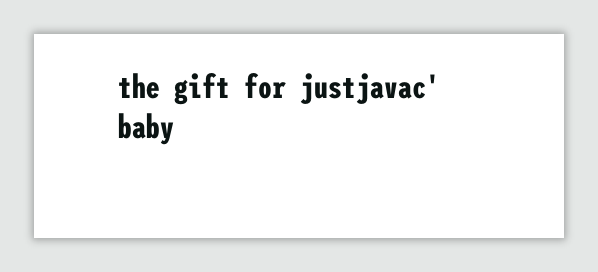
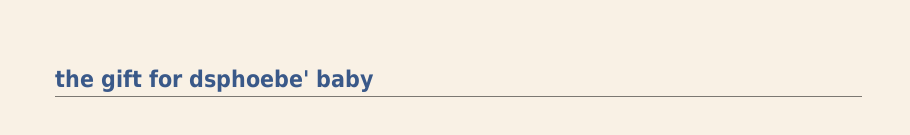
[300,73,440,104] justjavac' -> [189,69,309,92] dsphoebe'

